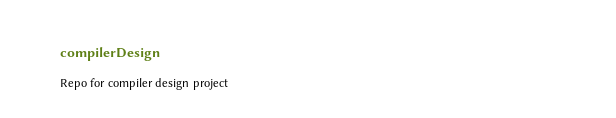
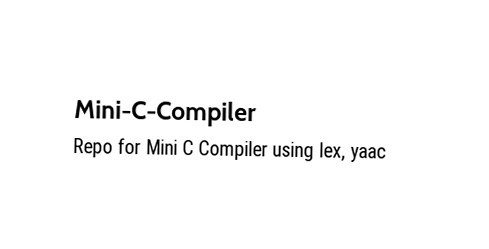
[60,47,160,61] compilerDesign -> [73,98,257,128] Mini-C-Compiler
[107,78,228,90] compiler design project -> [145,139,386,163] Mini C Compiler using lex, yaac

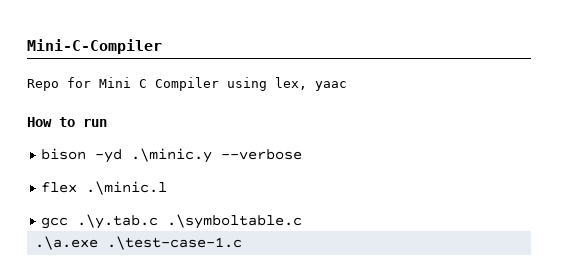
(386, 154) none -> [27,117,107,127] [40,148,302,163] [40,181,167,195] [40,214,302,229] [34,236,242,250] // How to run // bison -yd .\minic.y --verbose // flex .\minic.l // gcc .\y.tab.c .\symboltable.c // .\a.exe .\test-case-1.c

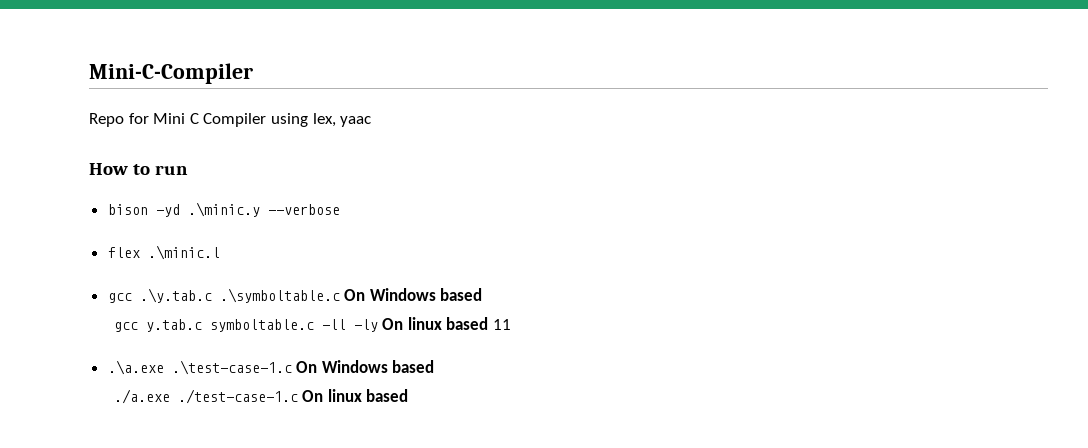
[34,236,242,250] // .\a.exe .\test-case-1.c -> [344,288,483,301] [113,317,511,332] [107,360,435,375] [113,389,409,404] On Windows based // gcc y.tab.c symboltable.c -ll -ly On linux based 11 // .\a.exe .\test-case-1.c On Windows based // ./a.exe ./test-case-1.c On linux based

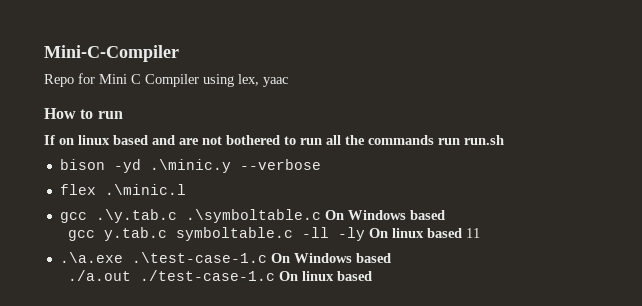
(189, 170) none -> [44,135,504,145] // If on linux based and are not bothered to run all the commands run run.sh
[113,389,170,404] ./a.exe -> [68,270,132,281] ./a.out

